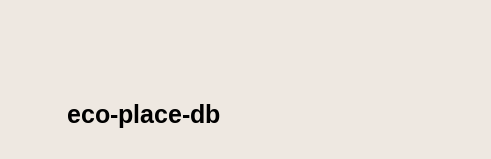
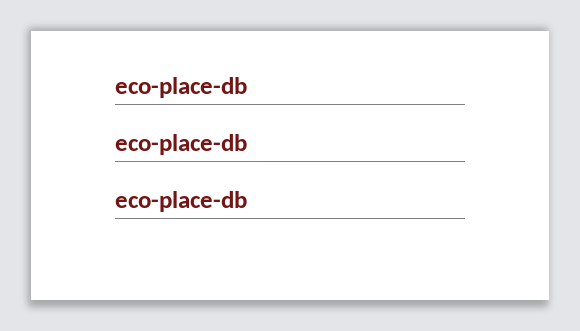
[67,104,220,128] eco-place-db -> [115,77,247,98] [115,134,247,155] [115,191,247,212] eco-place-db // eco-place-db // eco-place-db

